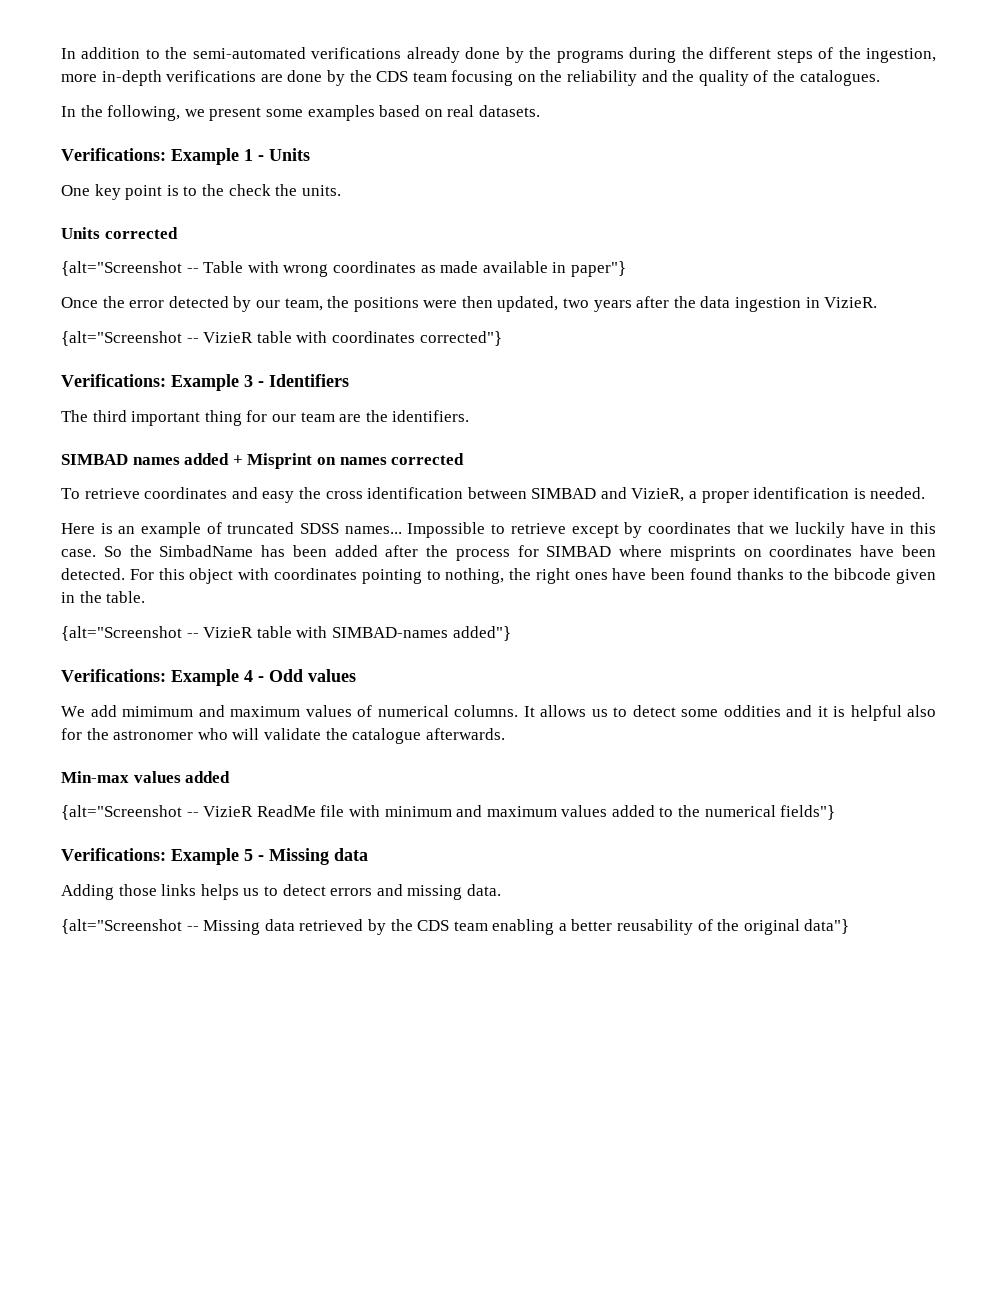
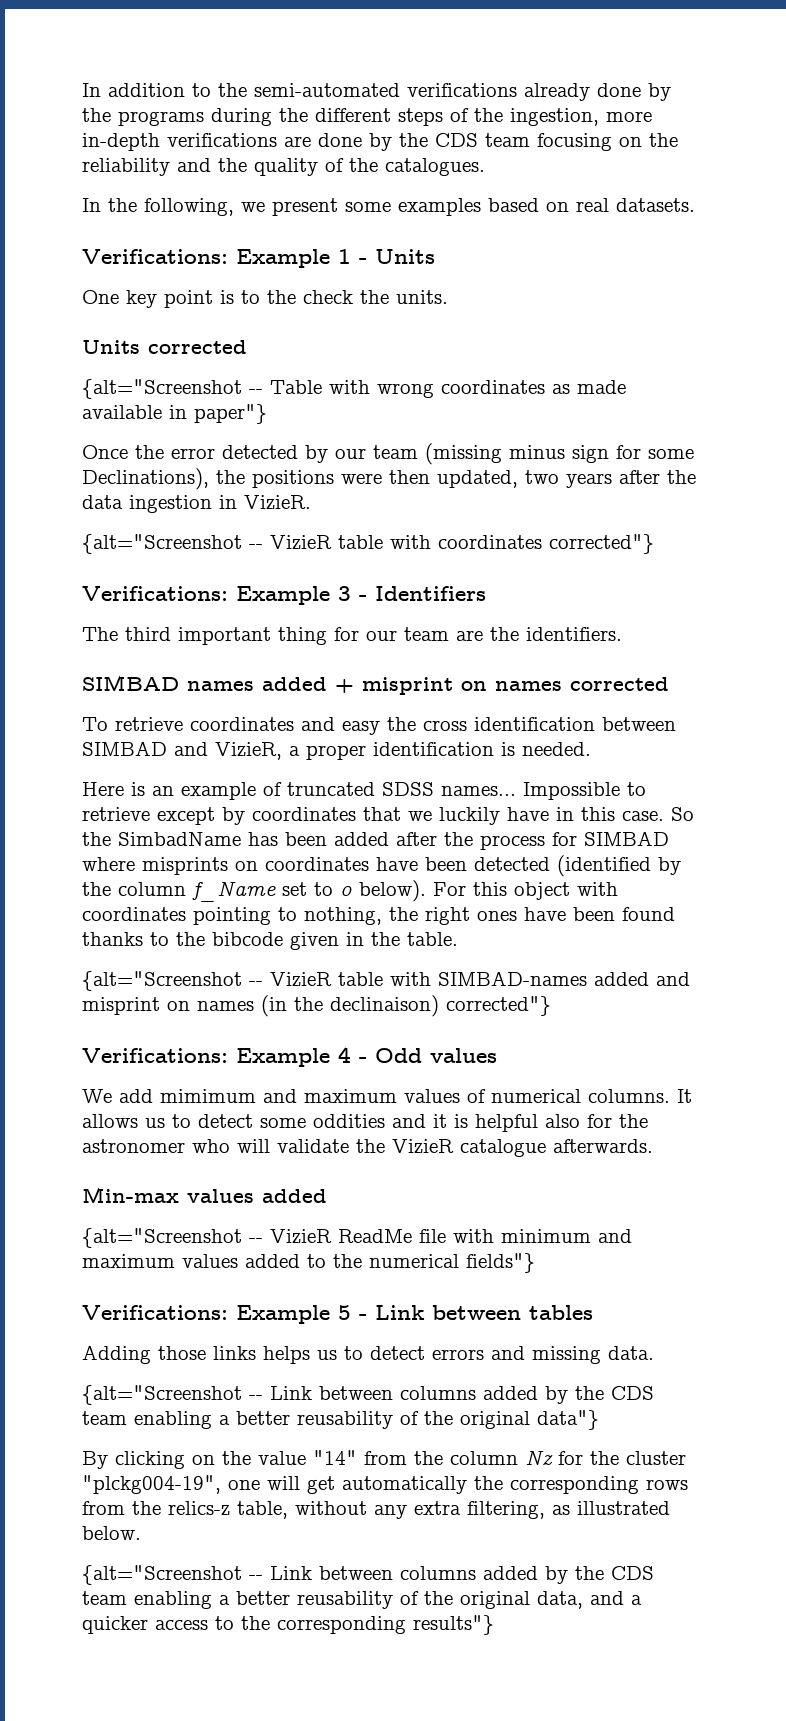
[284,298,323,311] team, -> [373,443,694,465] [82,468,209,490] team (missing minus sign for some Declinations),
[247,453,313,469] Misprint -> [362,677,453,695] misprint
[61,568,125,580] detected. -> [474,855,681,877] [82,880,426,902] detected (identified by the column f_Name set to o below).
[452,626,511,641] added"} -> [594,972,690,986] [82,995,551,1017] added and misprint on names (in the declinaison) corrected"}
(348, 734) none -> [392,1139,454,1154] VizieR
[269,848,368,865] Missing data -> [375,1305,593,1320] Link between tables
[203,919,364,935] Missing data retrieved -> [270,1386,538,1400] Link between columns added
(850, 926) none -> [82,1450,686,1469] [82,1475,688,1494] [82,1501,670,1519] [82,1526,141,1540] [82,1565,654,1585] [82,1591,642,1609] [82,1615,494,1635] // By clicking on the value "14" from the column Nz for the cluster "plckg004-19", one will get automatically the corresponding rows from the relics-z table, without any extra filtering, as illustrated below. // {alt="Screenshot -- Link between columns added by the CDS team enabling a better reusability of the original data, and a quicker access to the corresponding results"}

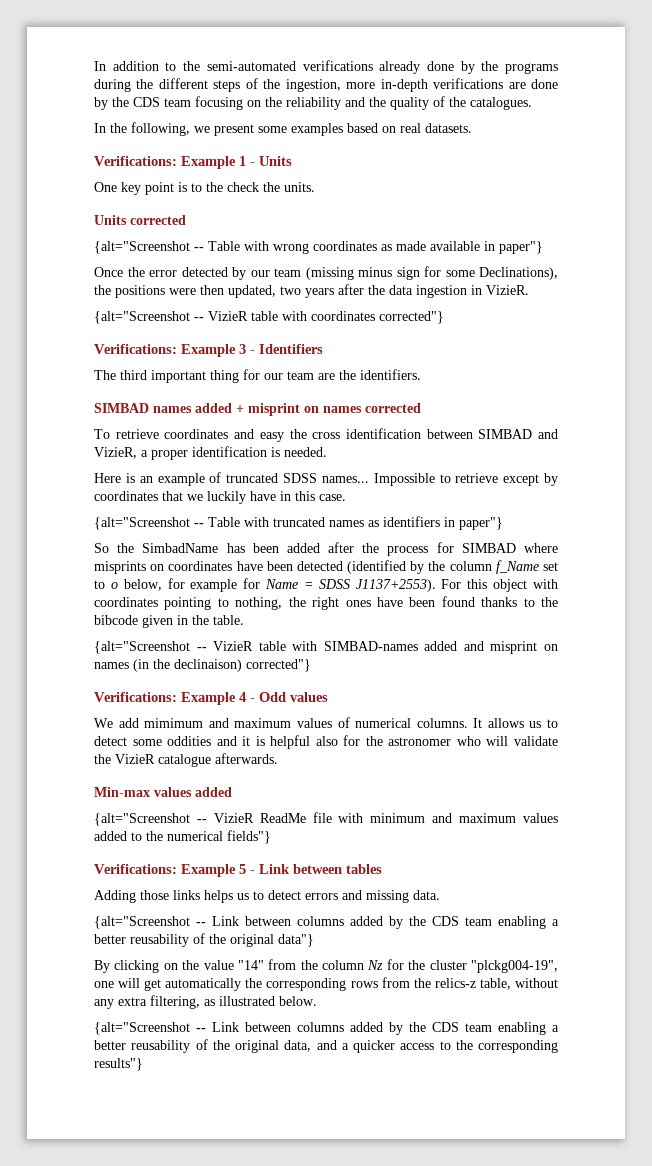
(664, 816) none -> [94,516,503,530] // {alt="Screenshot -- Table with truncated names as identifiers in paper"} //
[359,880,426,902] below). -> [123,578,436,592] below, for example for Name = SDSS J1137+2553).

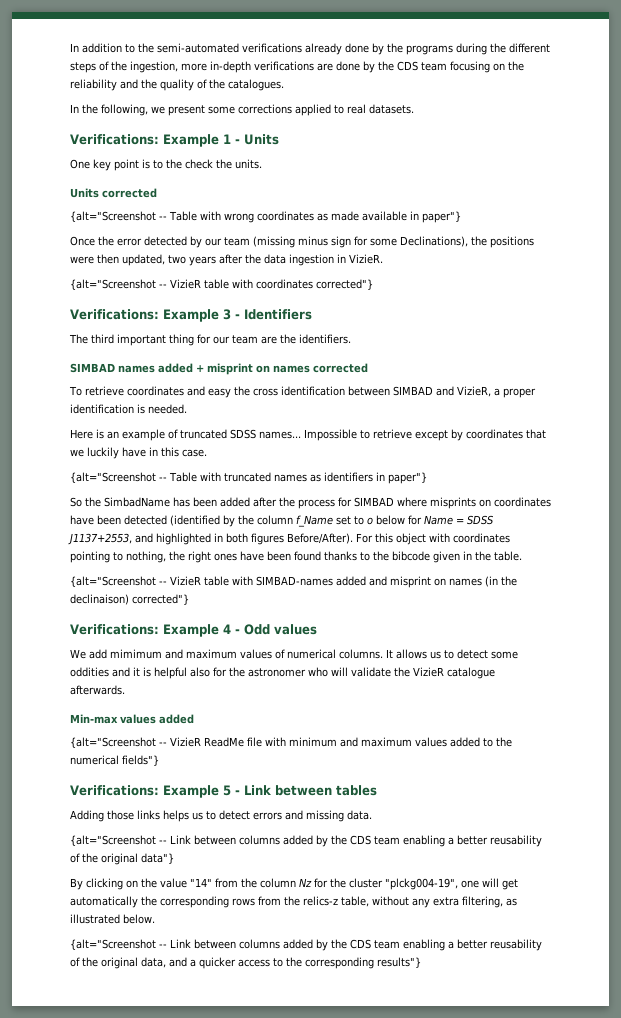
[291,123,396,136] examples based on -> [238,104,344,116] corrections applied to
[123,578,238,592] below, for example -> [376,515,405,525] below
[355,579,436,592] J1137+2553). -> [68,533,353,545] J1137+2553, and highlighted in both figures Before/After).

